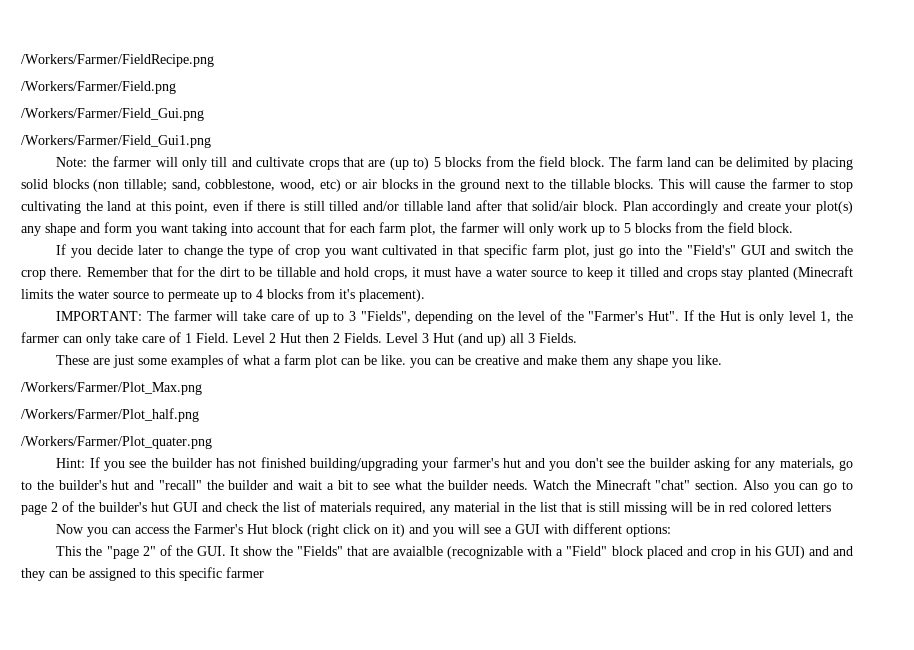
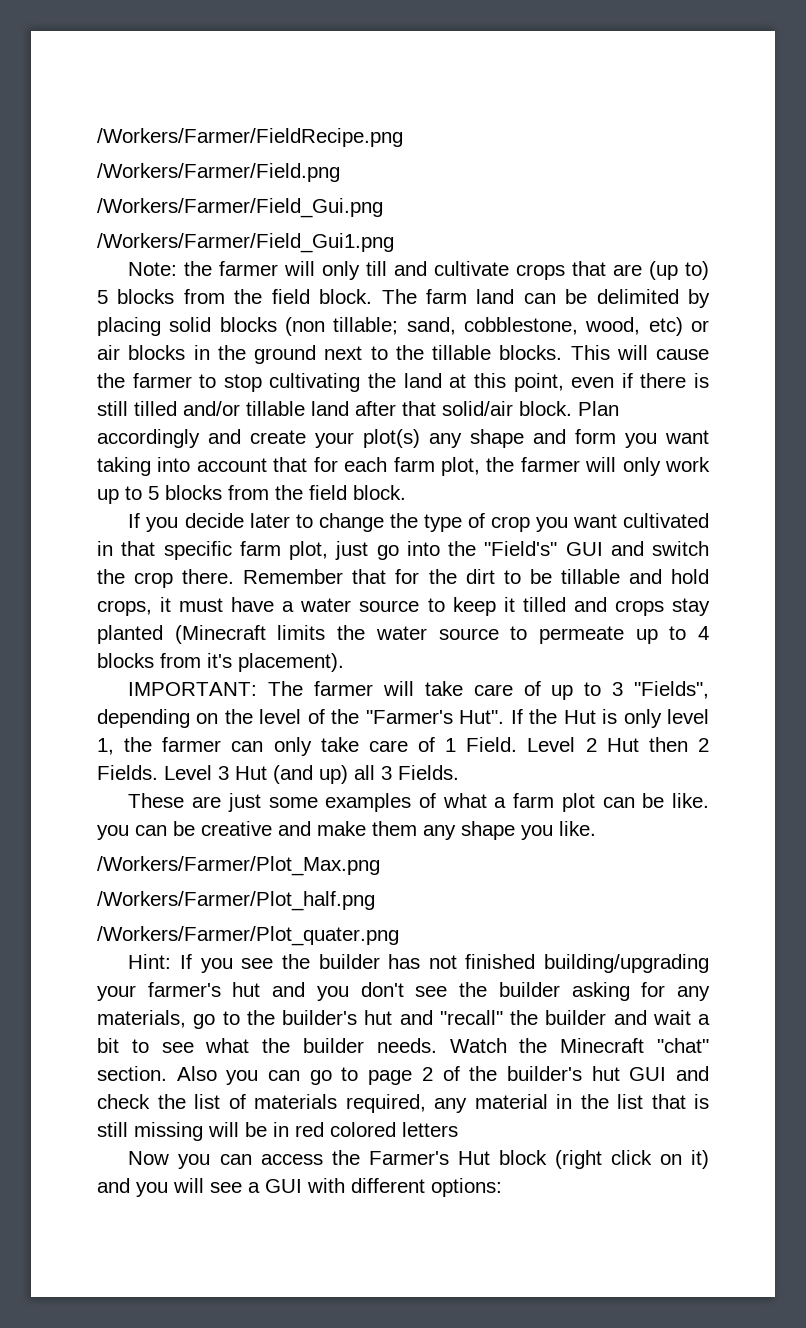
[56,545,853,559] [21,567,264,581] // This the "page 2" of the GUI. It show the "Fields" that are avaialble (recognizable with a "Field" block placed and crop in his GUI) and and they can be assigned to this specific farmer -> (502, 1187) none

